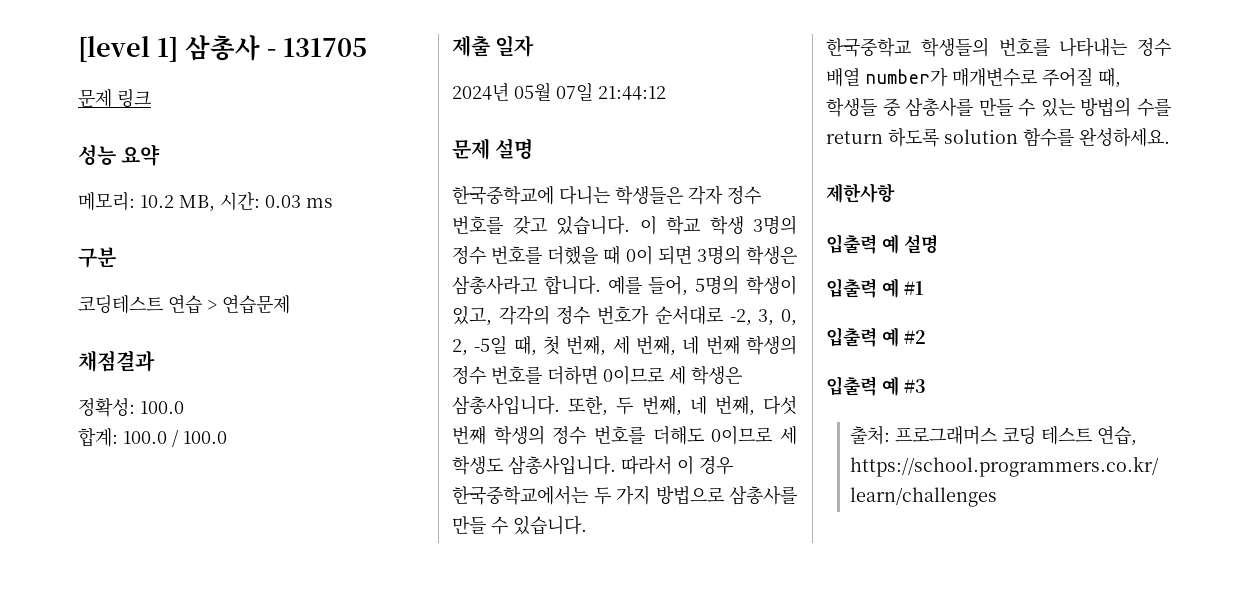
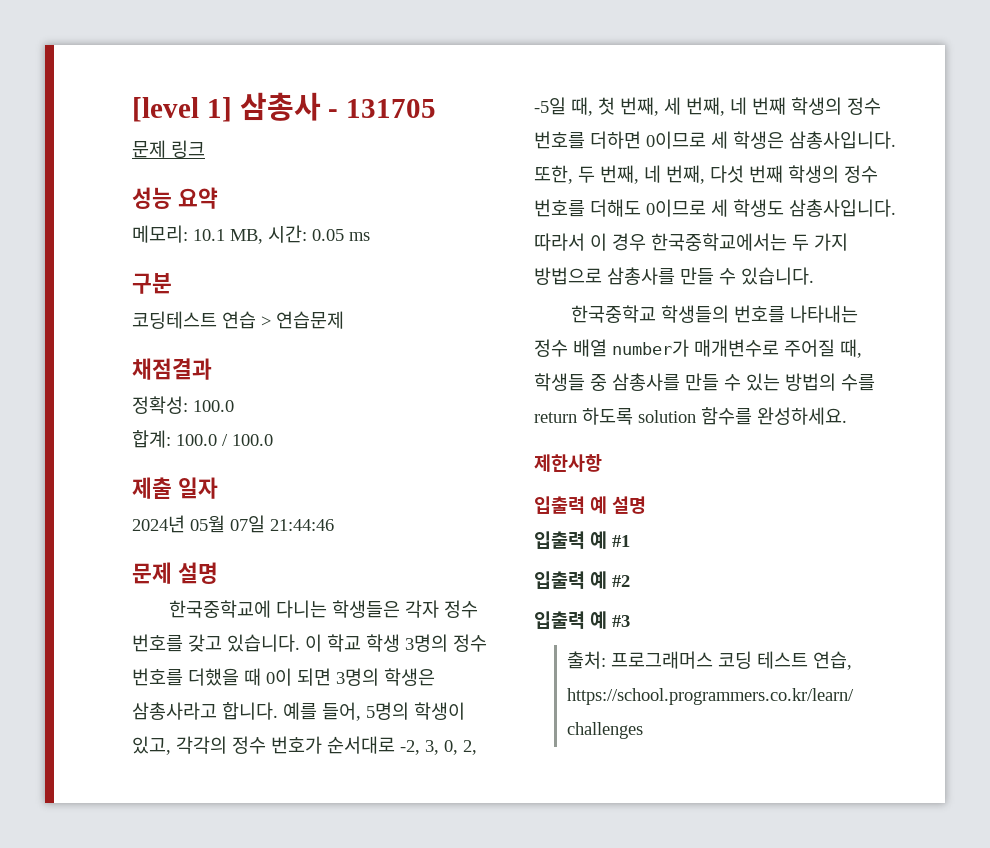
[140,195,174,208] 10.2 -> [193,229,225,241] 10.1
[265,195,301,208] 0.03 -> [312,229,344,241] 0.05
[598,86,666,100] 21:44:12 -> [270,519,334,531] 21:44:46

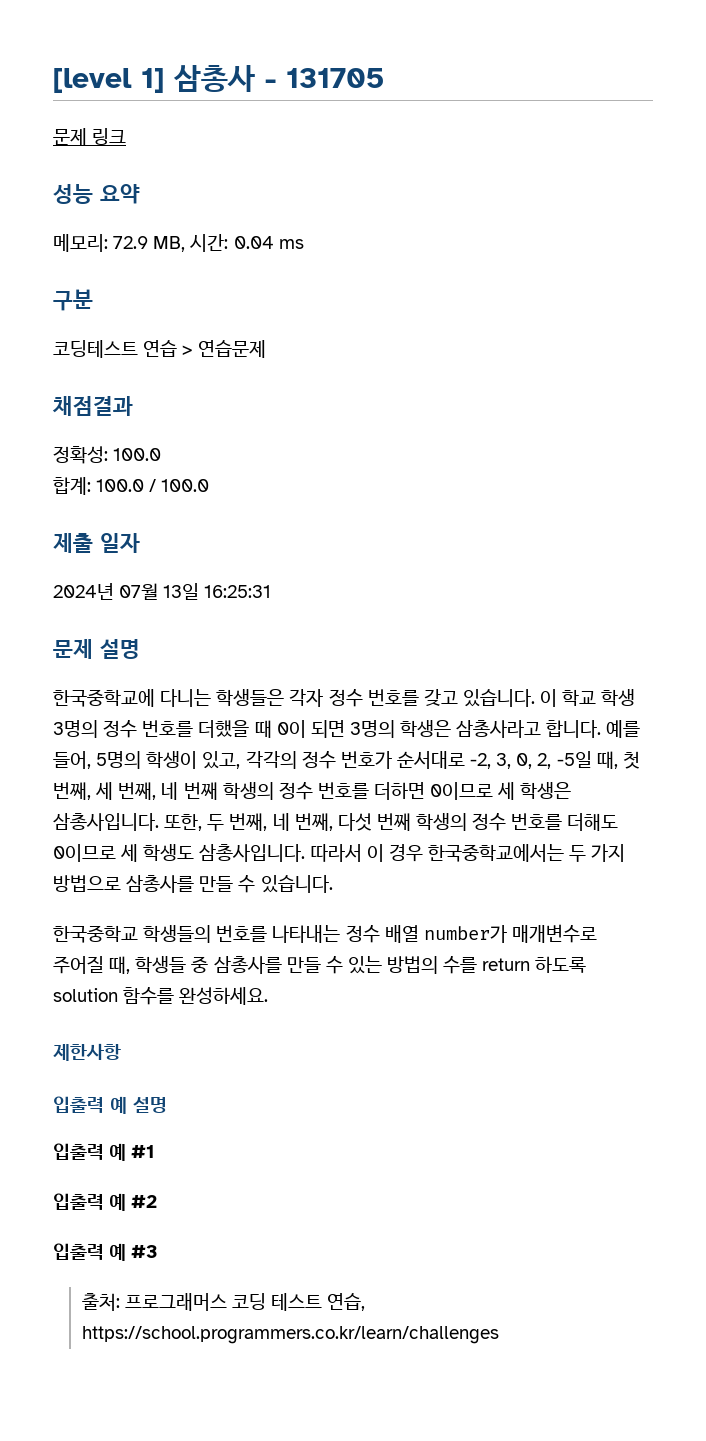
[193,229,225,241] 10.1 -> [113,236,149,249] 72.9
[312,229,344,241] 0.05 -> [233,236,274,249] 0.04
[190,515,334,533] 05월 07일 21:44:46 -> [119,583,272,600] 07월 13일 16:25:31

